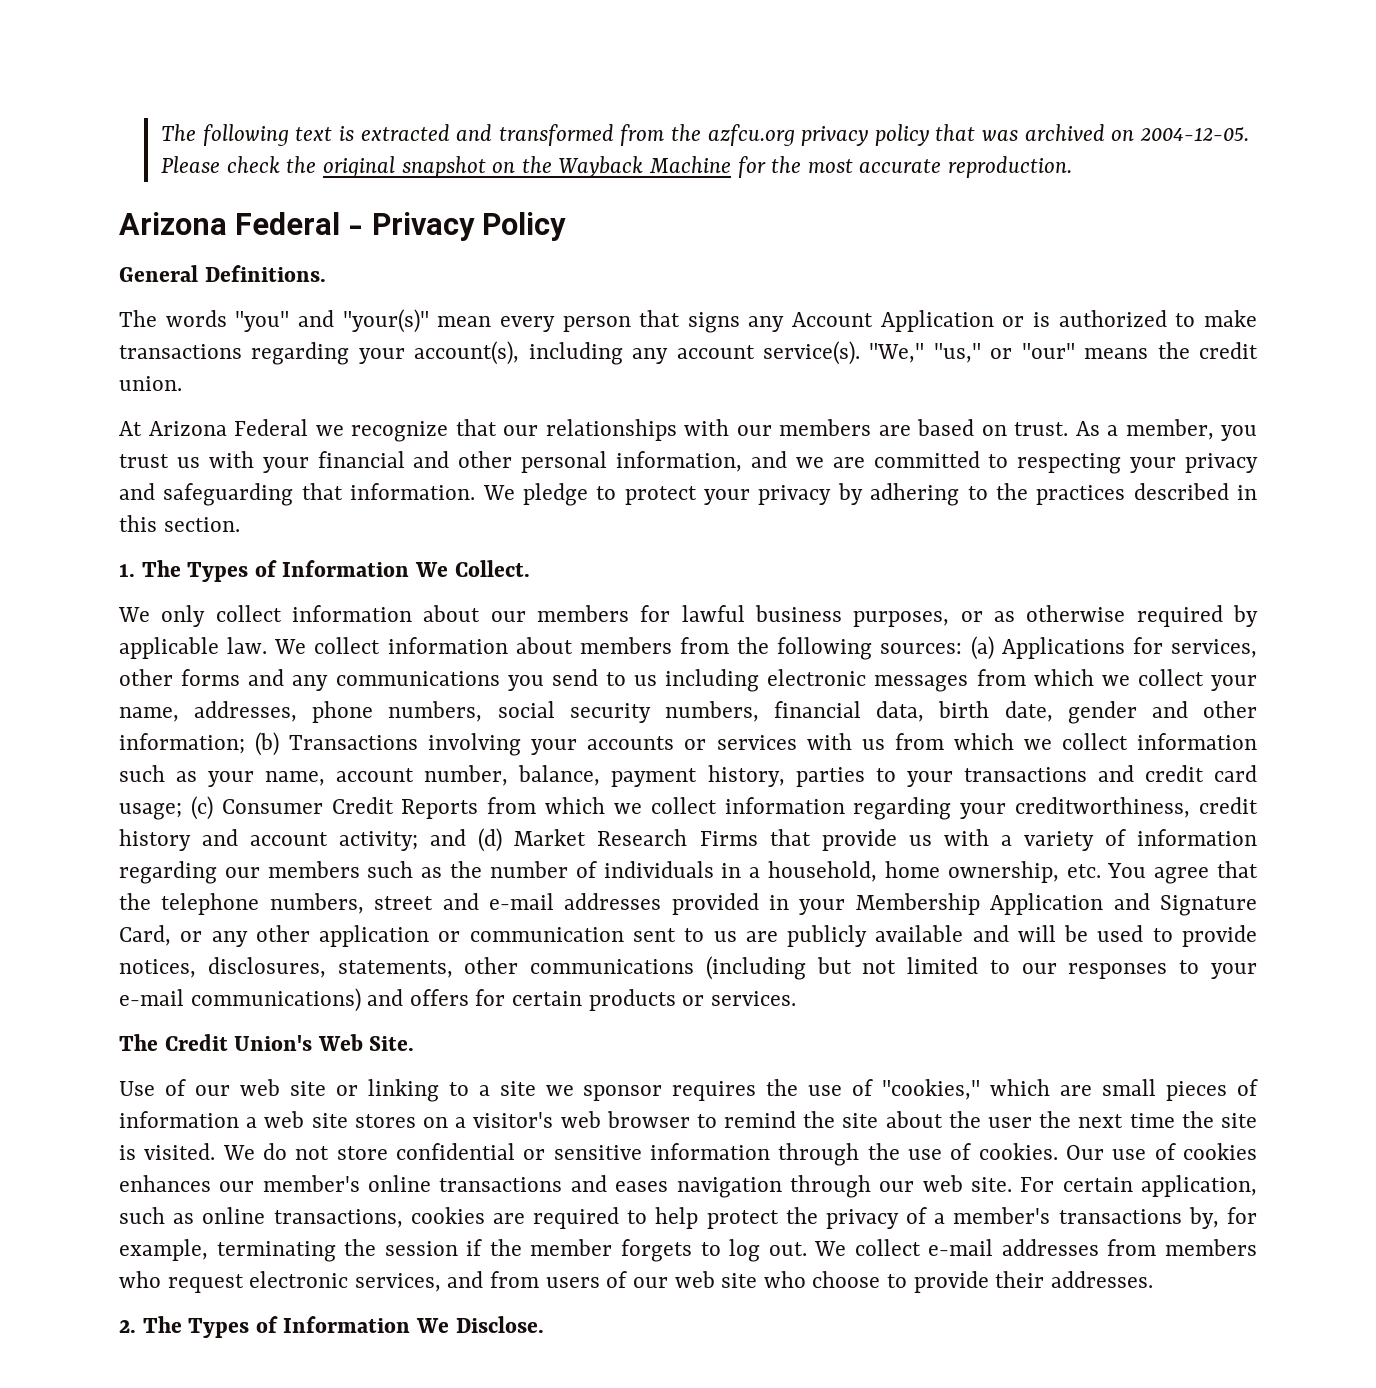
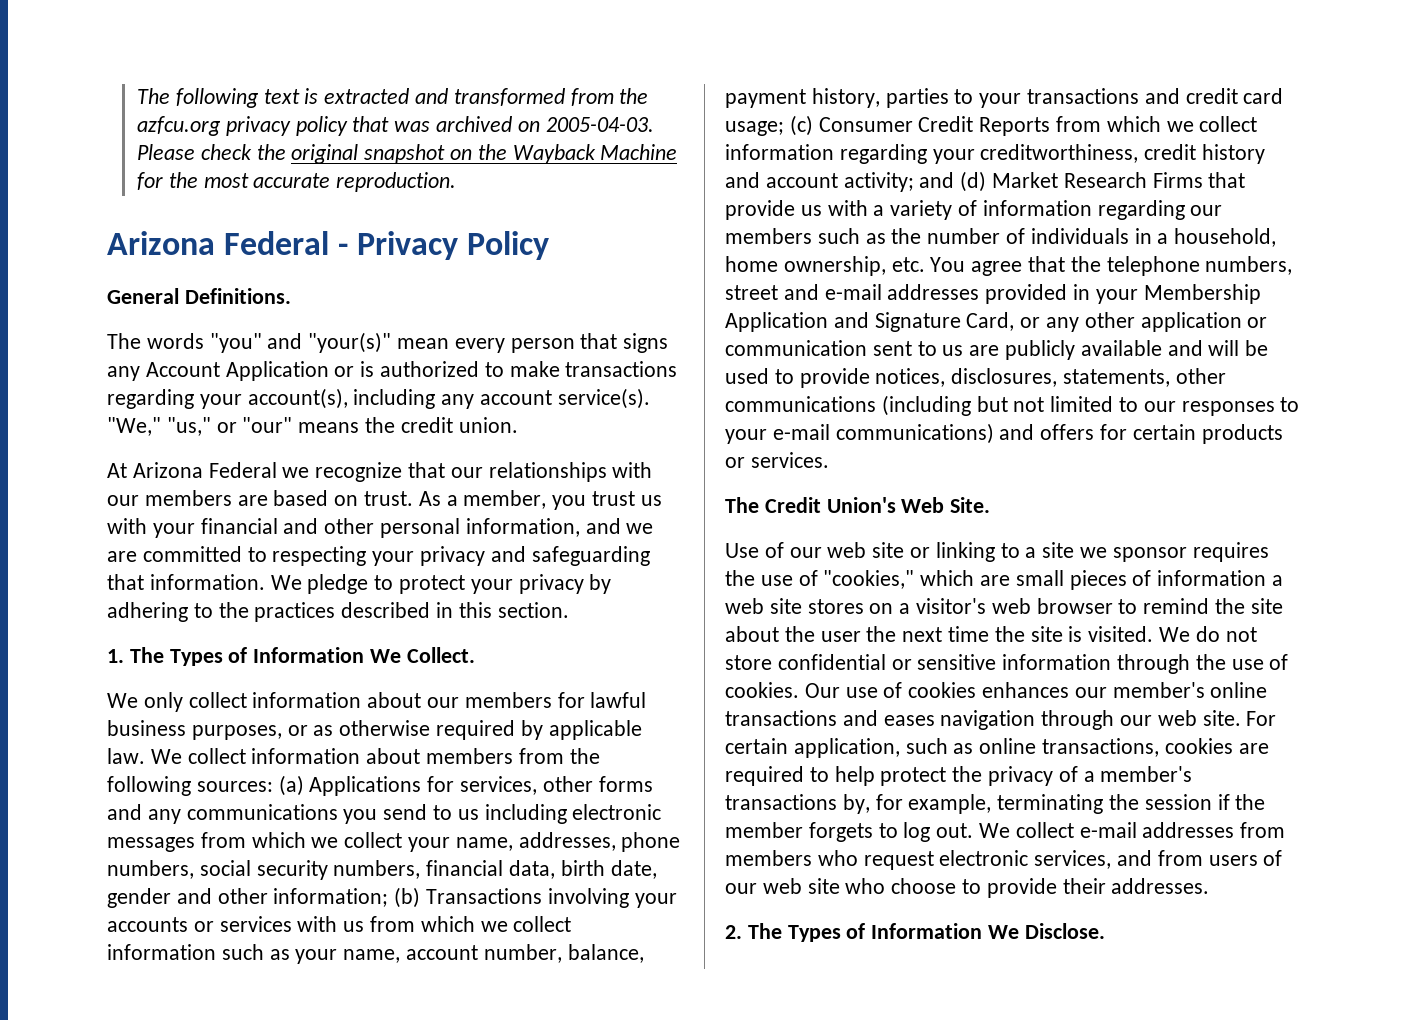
[1139,127,1249,141] 2004-12-05. -> [545,117,654,132] 2005-04-03.

